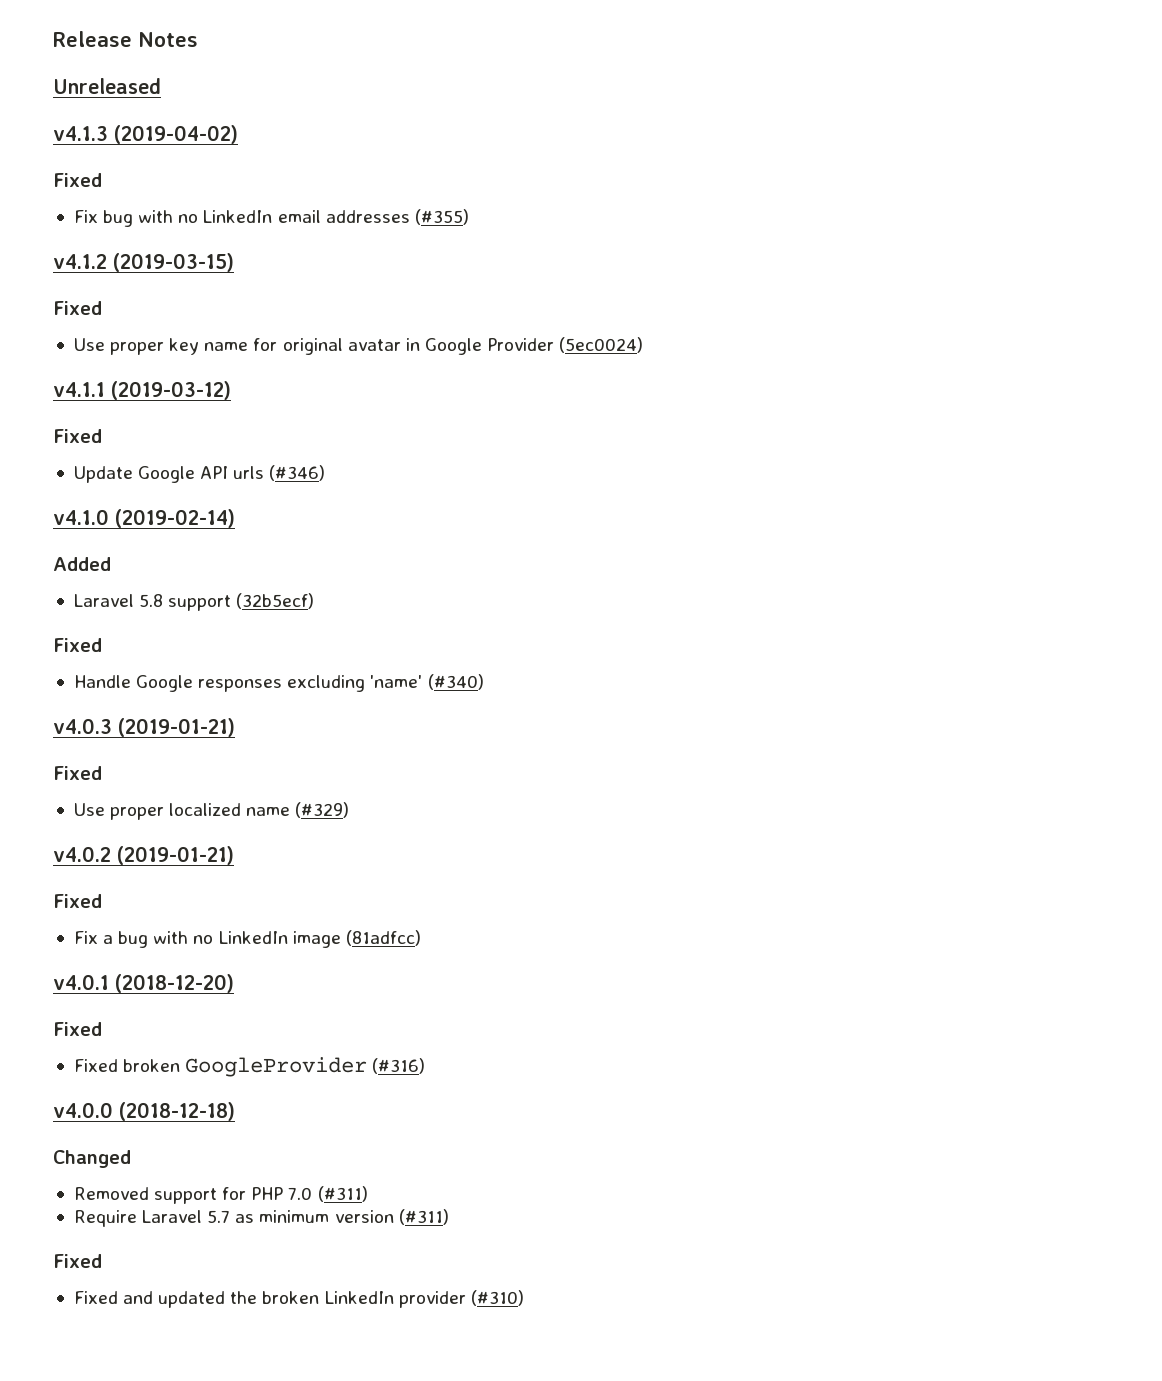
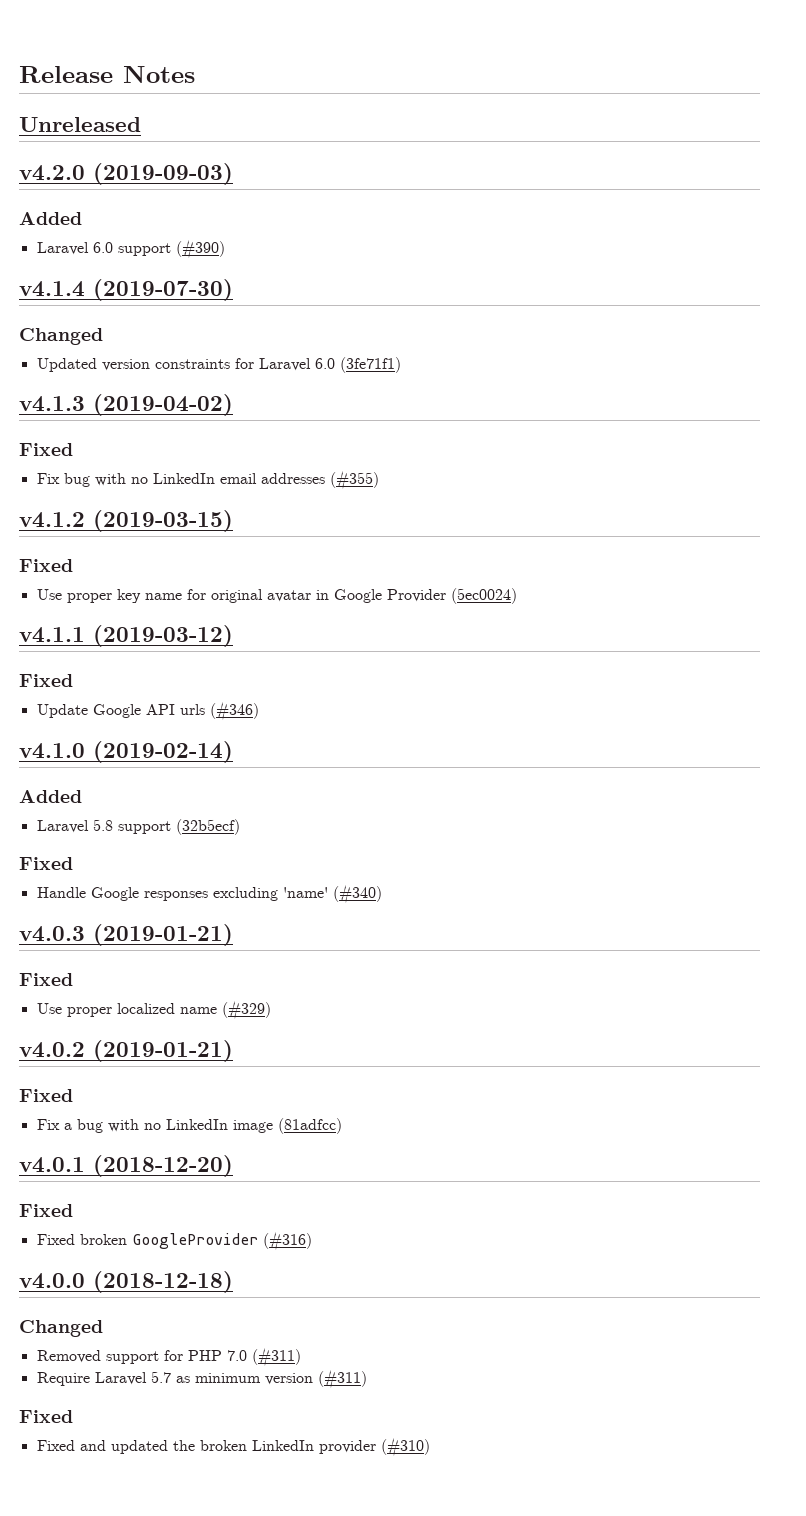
(161, 86) none -> [19,163,233,185] [19,212,82,225] [36,239,225,259] [19,279,233,301] [19,328,103,345] [36,357,401,373] // v4.2.0 (2019-09-03) // Added // Laravel 6.0 support (#390) // v4.1.4 (2019-07-30) // Changed // Updated version constraints for Laravel 6.0 (3fe71f1)

